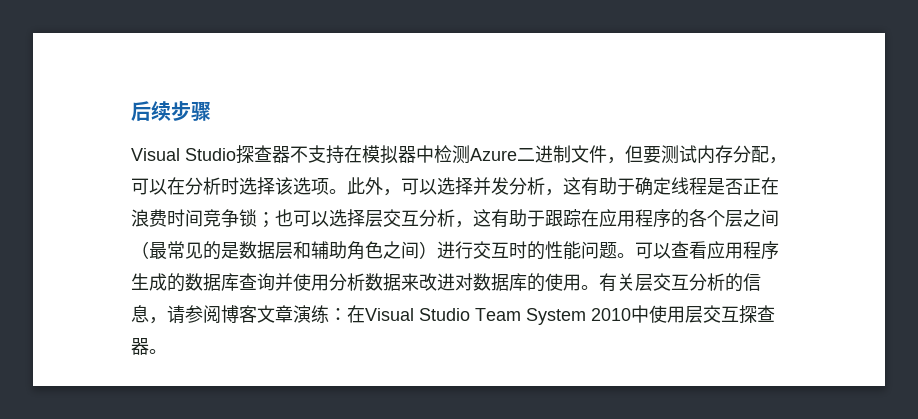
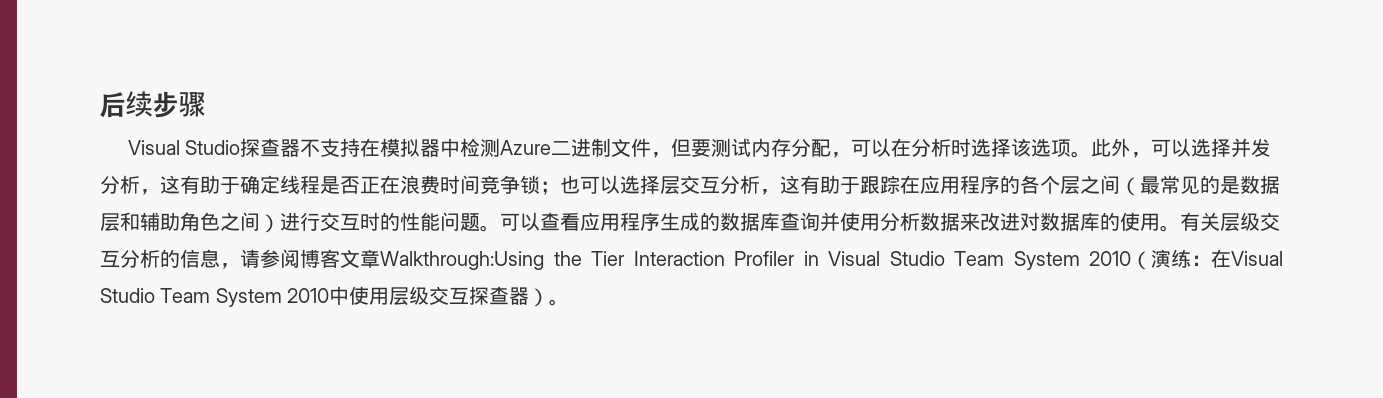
(653, 282) none -> [1240,212,1260,231] 级
(293, 314) none -> [380,251,1151,270] Walkthrough:Using the Tier Interaction Profiler in Visual Studio Team System 2010（
(703, 314) none -> [409,286,430,305] 级
(149, 346) none -> [529,288,550,307] ）

